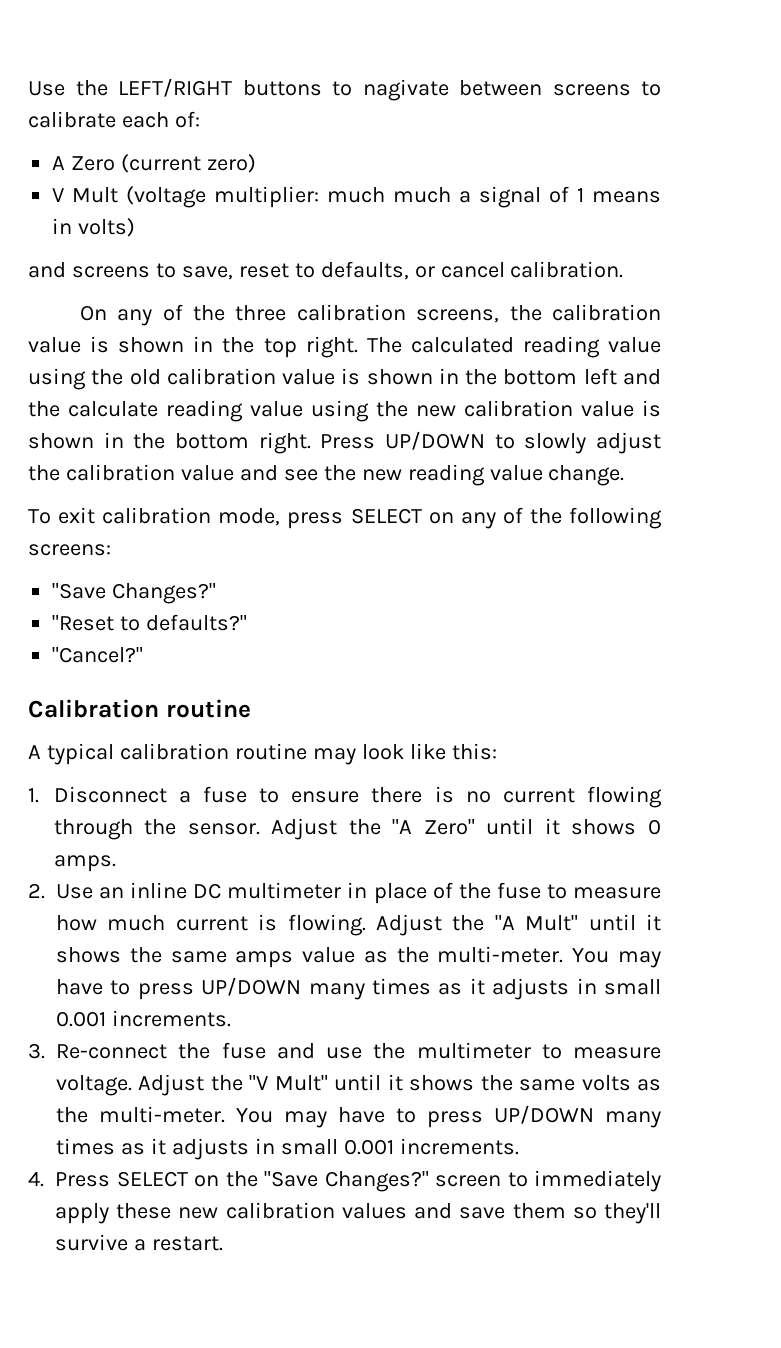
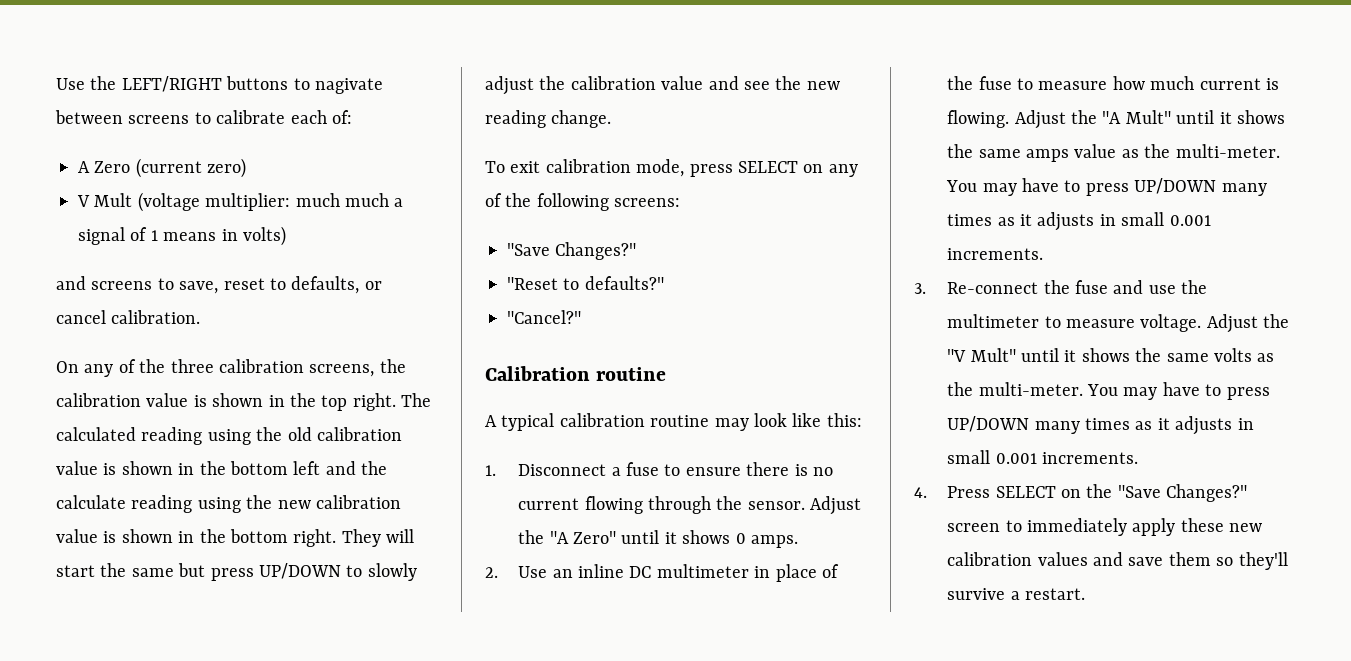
[608,337,662,353] value -> (203, 436) none
[250,401,303,417] value -> (193, 504) none
[320,434,376,449] Press -> [341,529,415,547] [56,563,254,581] They will start the same but press
[489,465,543,481] value -> (546, 119) none

